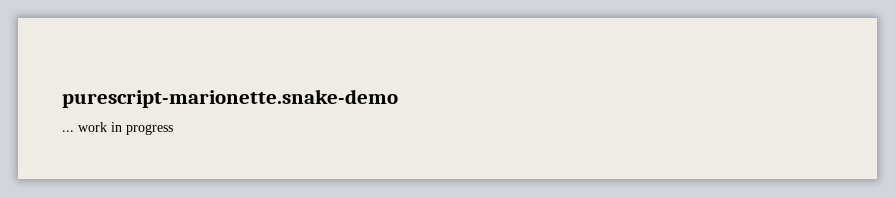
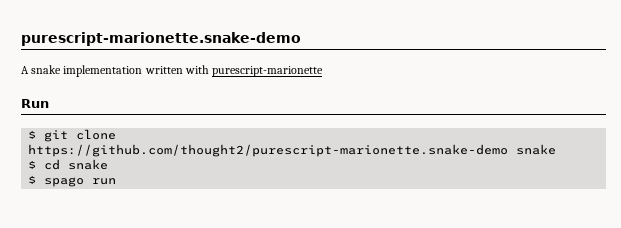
[62,122,173,135] ... work in progress -> [21,65,324,77] [21,99,49,108] [28,129,117,142] [28,144,557,157] [28,159,109,170] [28,175,117,187] A snake implementation written with purescript-marionette // Run // $ git clone https://github.com/thought2/purescript-marionette.snake-demo snake // $ cd snake // $ spago run

